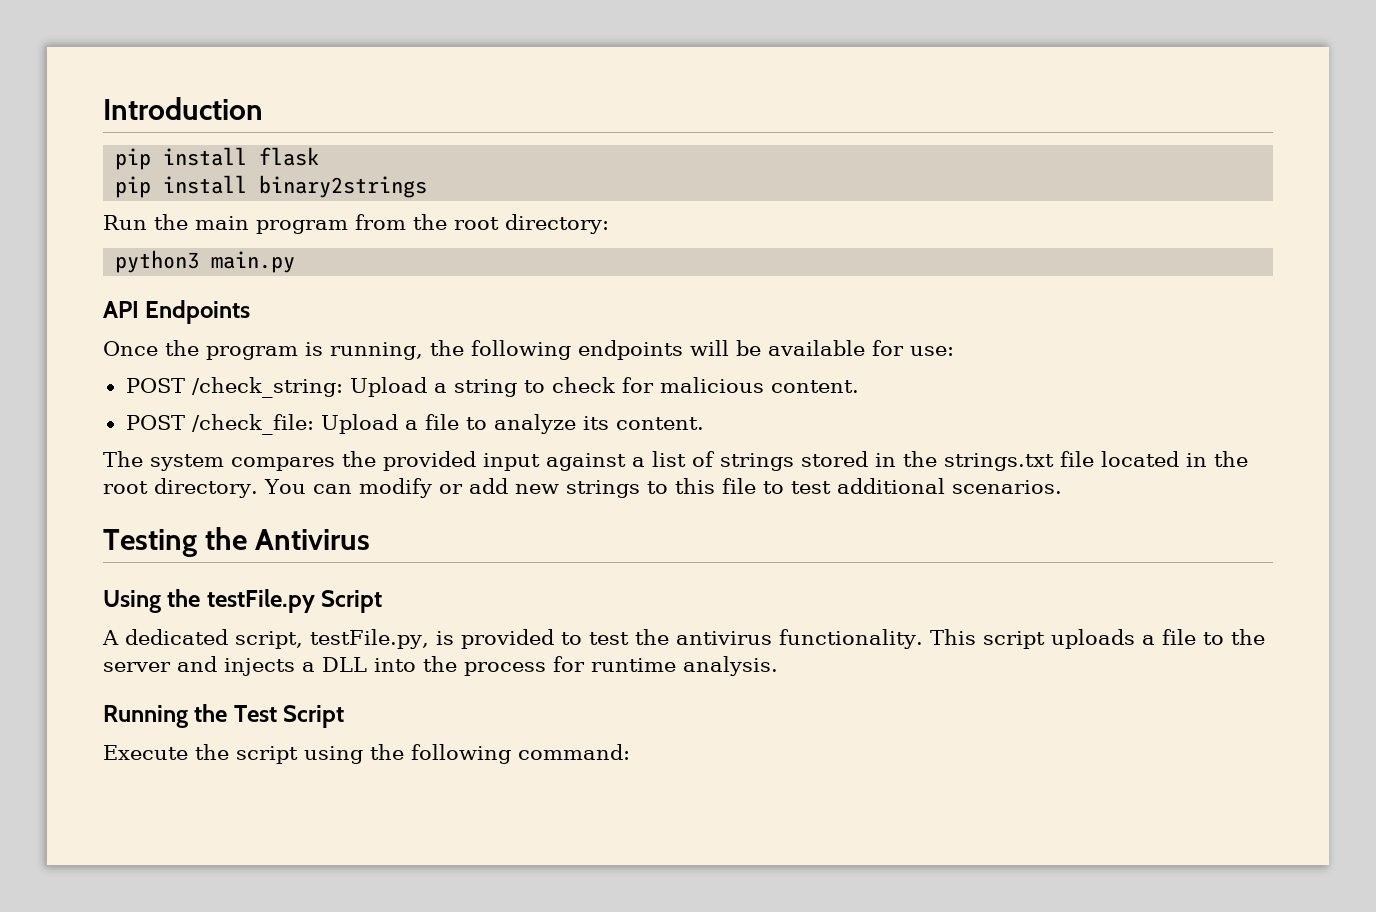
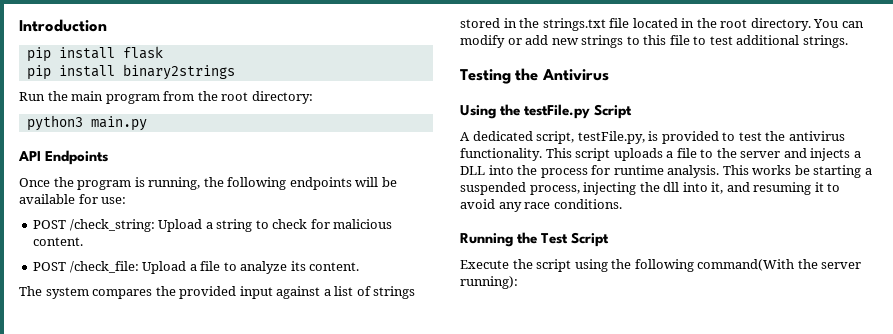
[951,480,1062,494] scenarios. -> [802,35,848,48] strings.
(778, 666) none -> [722,165,872,178] [460,182,841,195] [460,199,622,212] This works be starting a suspended process, injecting the dll into it, and resuming it to avoid any race conditions.
[518,744,630,760] command: -> [697,259,862,271] [460,276,518,289] command(With the server running):

